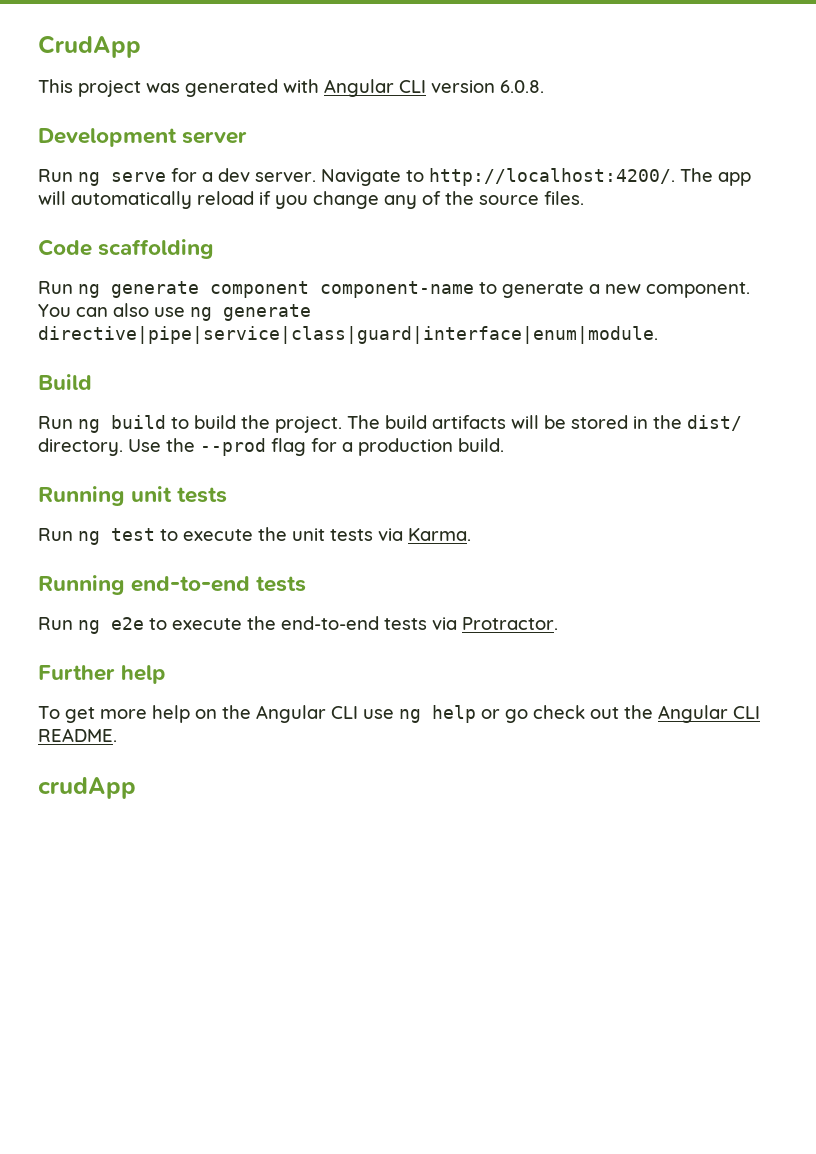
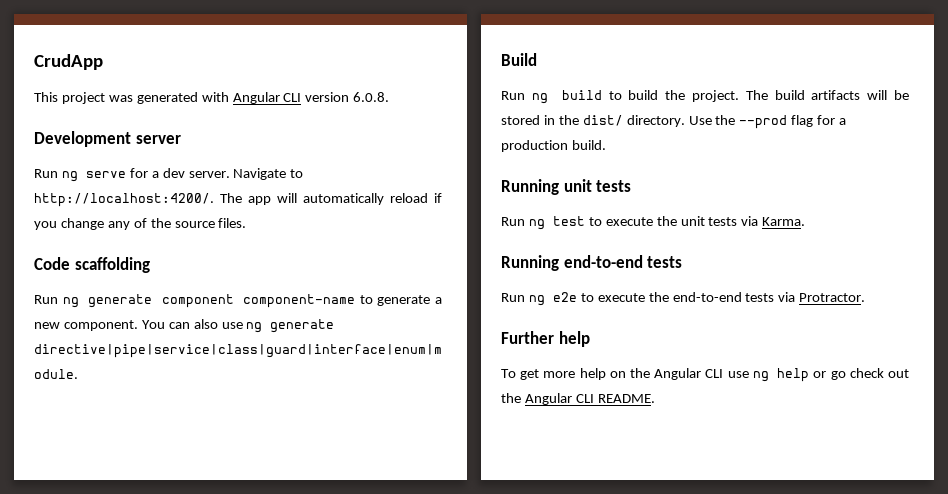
[38,777,136,799] // crudApp -> (655, 398) none

